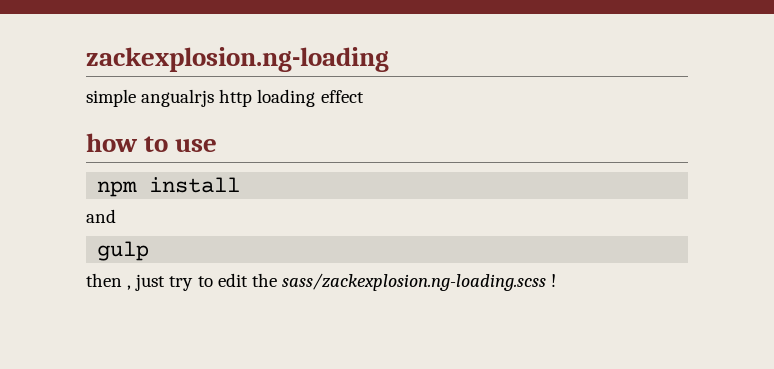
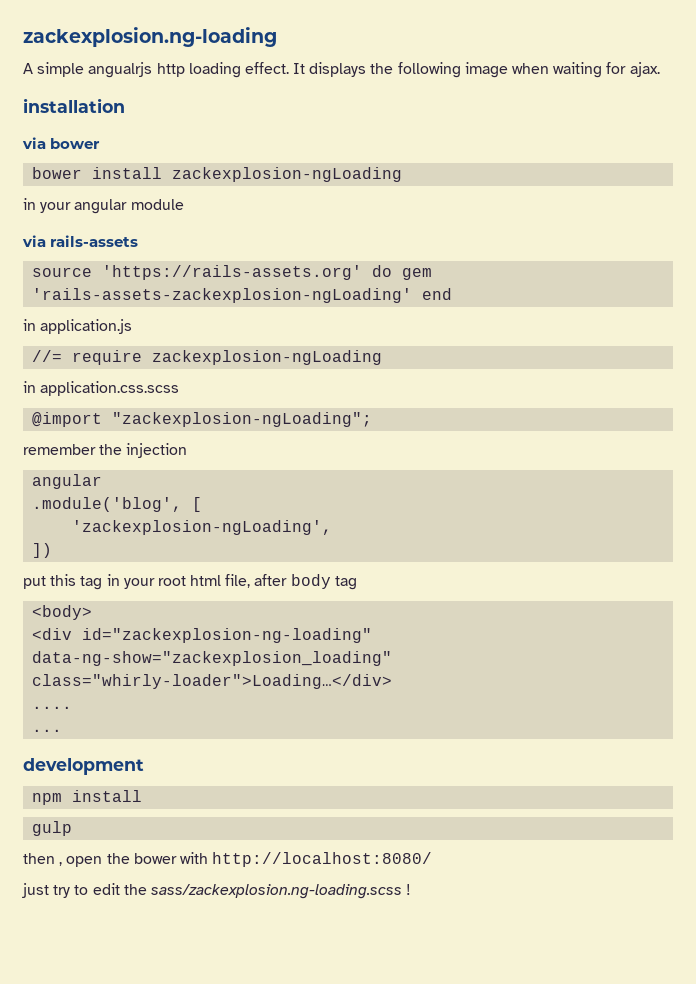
(389, 59) none -> [23,63,33,74] A
[320,90,364,103] [86,133,218,152] effect // how to use -> [244,62,660,78] [23,98,125,113] [22,137,101,149] [32,167,403,182] [23,198,184,214] [22,235,139,247] [32,265,433,280] [32,288,453,303] [23,319,133,334] [32,350,383,365] [23,381,180,396] [32,412,373,427] [23,443,188,458] [32,474,103,489] [32,497,203,512] [72,520,333,535] [32,543,53,558] [23,574,357,590] [32,605,93,620] [32,628,373,643] [32,651,393,666] [32,674,393,689] [32,706,73,709] [32,729,63,732] [23,758,144,775] effect. It displays the following image when waiting for ajax. // installation // via bower // bower install zackexplosion-ngLoading // in your angular module // via rails-assets // source 'https://rails-assets.org' do gem 'rails-assets-zackexplosion-ngLoading' end // in application.js // //= require zackexplosion-ngLoading // in application.css.scss // @import "zackexplosion-ngLoading"; // remember the injection // angular // .module('blog', [ // 'zackexplosion-ngLoading', // ]) // put this tag in your root html file, after body tag // <body> // <div id="zackexplosion-ng-loading" data-ng-show="zackexplosion_loading" class="whirly-loader">Loading…</div> // .... // ... // development
[86,209,116,223] // and -> (143, 796) none
(132, 287) none -> [66,852,433,867] open the bower with http://localhost:8080/ //

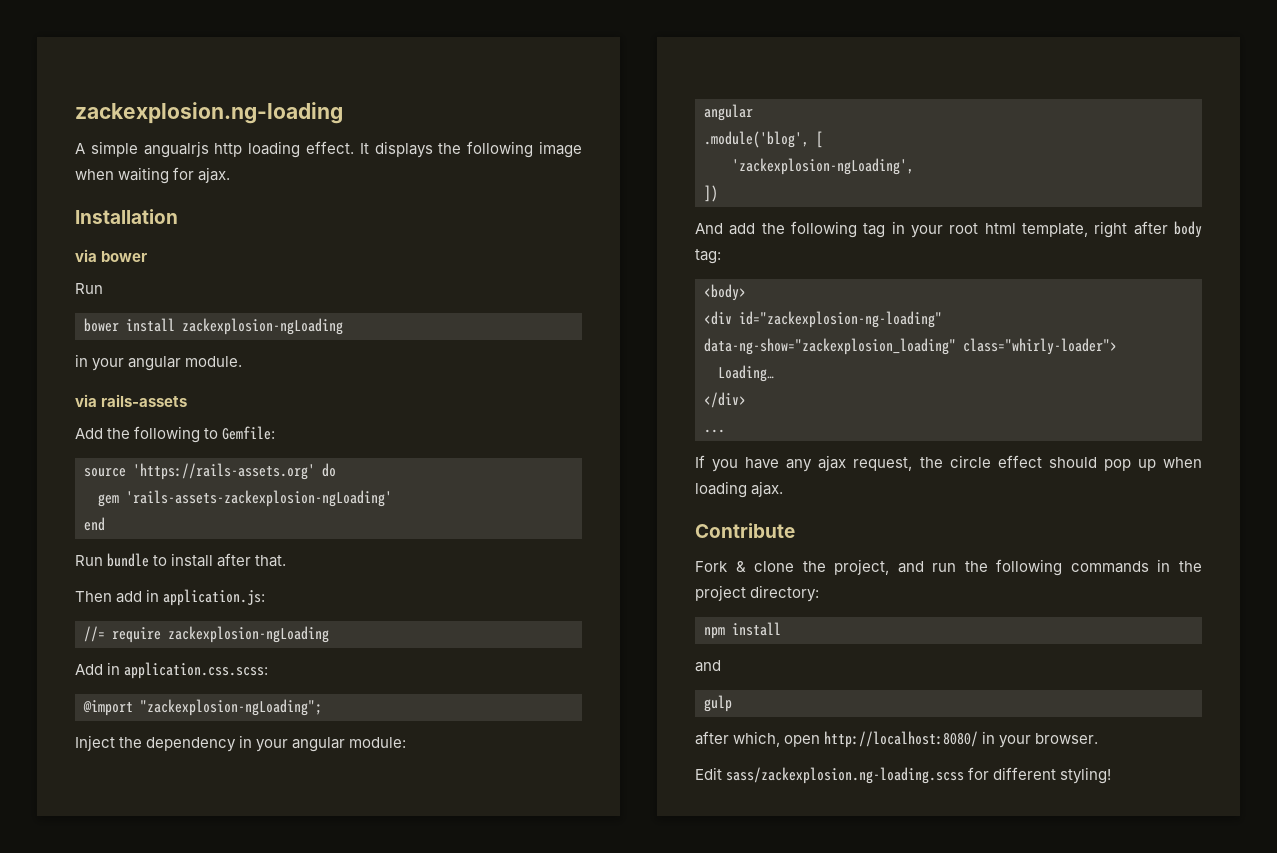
[23,98,125,113] installation -> [75,209,178,224] Installation
(101, 143) none -> [75,283,103,294] // Run
[130,199,184,210] module -> [185,356,243,367] module.
(139, 241) none -> [75,426,276,443] // Add the following to Gemfile:
(393, 271) none -> (336, 470) //
(413, 295) none -> (392, 498) //
[23,319,133,334] in application.js -> [75,553,287,567] [75,589,266,606] Run bundle to install after that. // Then add in application.js:
[23,381,180,396] in application.css.scss -> [75,662,269,679] Add in application.css.scss:
[23,443,188,458] remember the injection -> [75,735,407,752] Inject the dependency in your angular module:
[23,574,77,589] put this -> [695,221,857,238] And add the following
[225,574,251,588] file, -> [1022,221,1128,238] template, right
[334,576,357,590] tag -> [695,249,721,264] tag:
[32,674,393,689] [32,706,73,709] [32,729,63,732] [23,758,144,775] class="whirly-loader">Loading…</div> // .... // ... // development -> [963,338,1117,355] [718,365,774,382] [704,392,746,408] [704,429,725,433] [695,455,1202,472] [695,481,784,498] [695,523,795,538] [695,559,1202,576] [695,585,820,602] class="whirly-loader"> // Loading… // </div> // ... // If you have any ajax request, the circle effect should pop up when loading ajax. // Contribute // Fork & clone the project, and run the following commands in the project directory:
(143, 796) none -> [695,660,721,672] // and
[23,852,433,867] [22,883,412,899] then , open the bower with http://localhost:8080/ // just try to edit the sass/zackexplosion.ng-loading.scss ! -> [695,731,1099,748] [695,767,1112,784] after which, open http://localhost:8080/ in your browser. // Edit sass/zackexplosion.ng-loading.scss for different styling!

